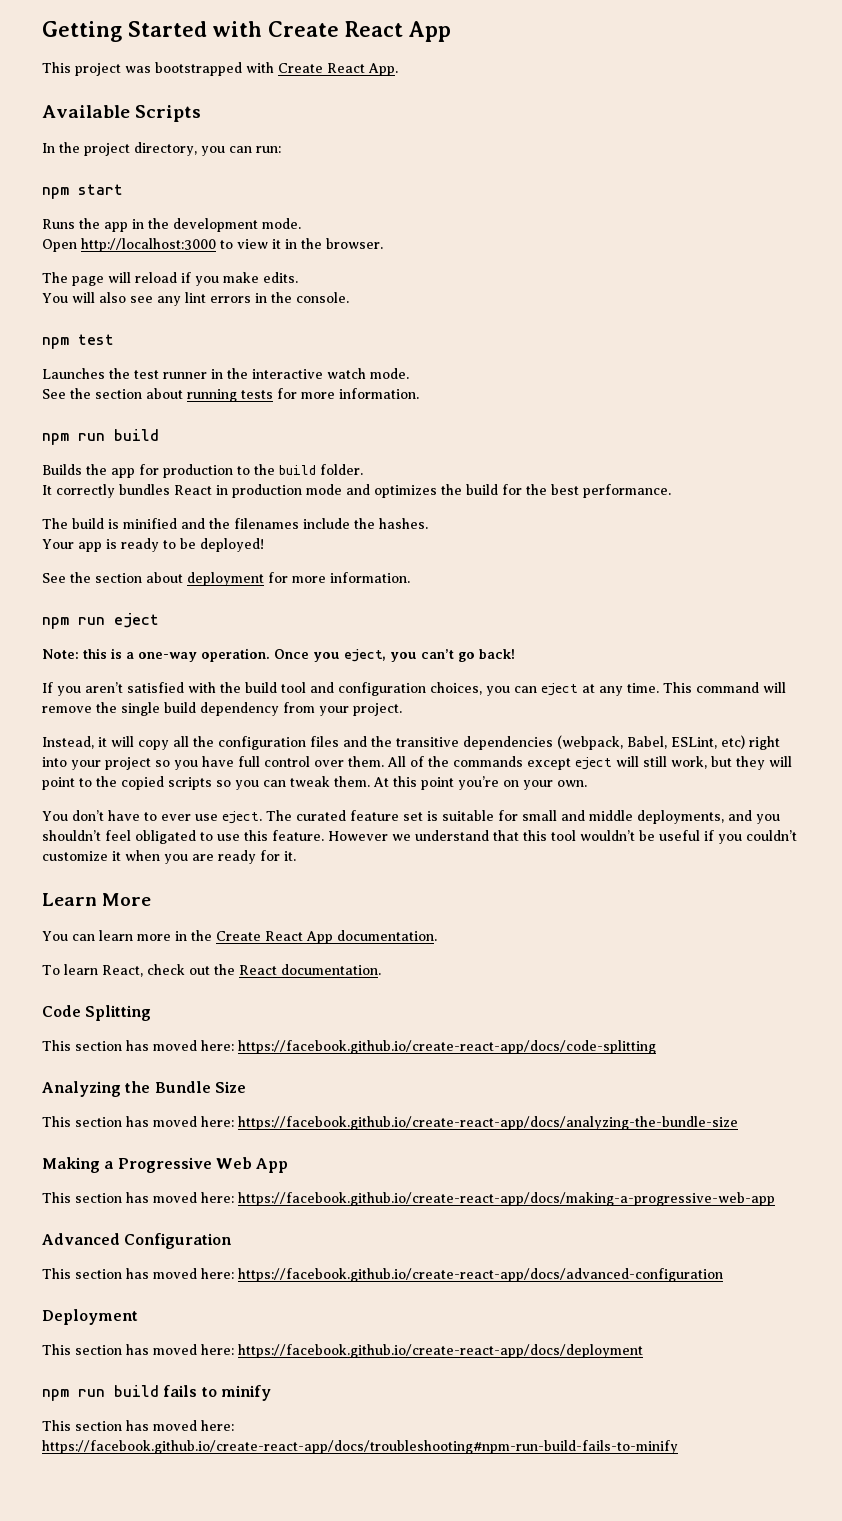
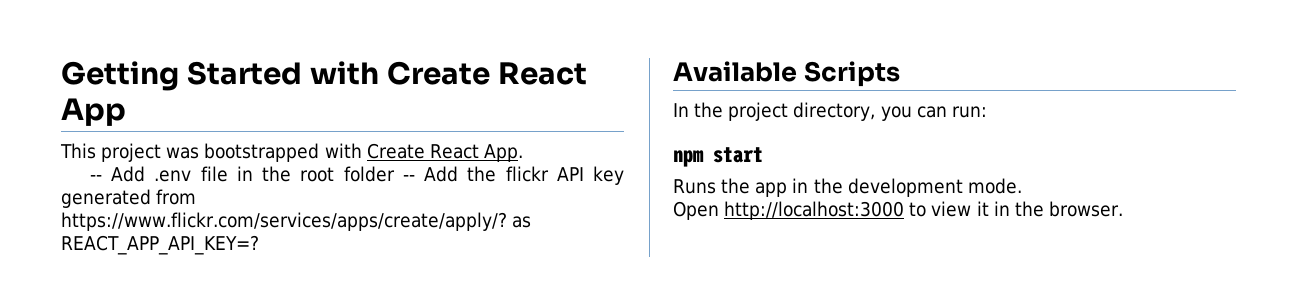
(398, 69) none -> [89,166,625,185] [61,189,197,208] [61,212,532,231] [61,235,259,255] // -- Add .env file in the root folder -- Add the flickr API key generated from https://www.flickr.com/services/apps/create/apply/? as REACT_APP_API_KEY=?
[42,272,298,286] [42,292,349,306] [42,334,114,349] [42,368,409,379] [42,388,419,402] [42,429,159,445] [42,464,363,478] [42,484,671,498] [42,518,428,529] [42,538,264,552] [42,572,410,586] [42,613,159,629] [42,648,515,662] [42,682,786,696] [42,702,402,716] [42,735,780,750] [42,756,792,770] [42,776,587,790] [42,810,780,824] [42,830,797,844] [42,850,296,864] [42,893,152,906] [42,930,437,944] [42,964,381,977] [42,1005,152,1021] [42,1040,656,1054] [42,1081,246,1097] [42,1116,738,1130] [42,1157,289,1173] [42,1192,775,1206] [42,1233,233,1249] [42,1268,723,1282] [42,1309,138,1325] [42,1344,643,1358] [42,1385,271,1401] [42,1420,234,1431] [42,1440,678,1454] // The page will reload if you make edits. // You will also see any lint errors in the console. // npm test // Launches the test runner in the interactive watch mode. // See the section about running tests for more information. // npm run build // Builds the app for production to the build folder. // It correctly bundles React in production mode and optimizes the build for the best performance. // The build is minified and the filenames include the hashes. // Your app is ready to be deployed! // See the section about deployment for more information. // npm run eject // Note: this is a one-way operation. Once you eject, you can’t go back! // If you aren’t satisfied with the build tool and configuration choices, you can eject at any time. This command will remove the single build dependency from your project. // Instead, it will copy all the configuration files and the transitive dependencies (webpack, Babel, ESLint, etc) right into your project so you have full control over them. All of the commands except eject will still work, but they will point to the copied scripts so you can tweak them. At this point you’re on your own. // You don’t have to ever use eject. The curated feature set is suitable for small and middle deployments, and you shouldn’t feel obligated to use this feature. However we understand that this tool wouldn’t be useful if you couldn’t customize it when you are ready for it. // Learn More // You can learn more in the Create React App documentation. // To learn React, check out the React documentation. // Code Splitting // This section has moved here: https://facebook.github.io/create-react-app/docs/code-splitting // Analyzing the Bundle Size // This section has moved here: https://facebook.github.io/create-react-app/docs/analyzing-the-bundle-size // Making a Progressive Web App // This section has moved here: https://facebook.github.io/create-react-app/docs/making-a-progressive-web-app // Advanced Configuration // This section has moved here: https://facebook.github.io/create-react-app/docs/advanced-configuration // Deployment // This section has moved here: https://facebook.github.io/create-react-app/docs/deployment // npm run build fails to minify // This section has moved here: https://facebook.github.io/create-react-app/docs/troubleshooting#npm-run-build-fails-to-minify -> (1123, 209) none

